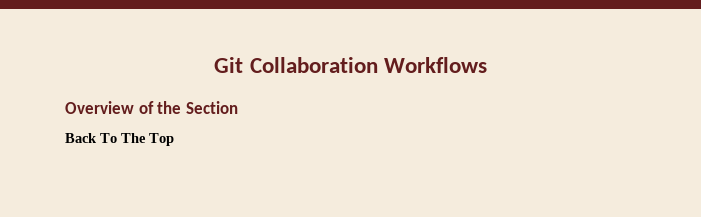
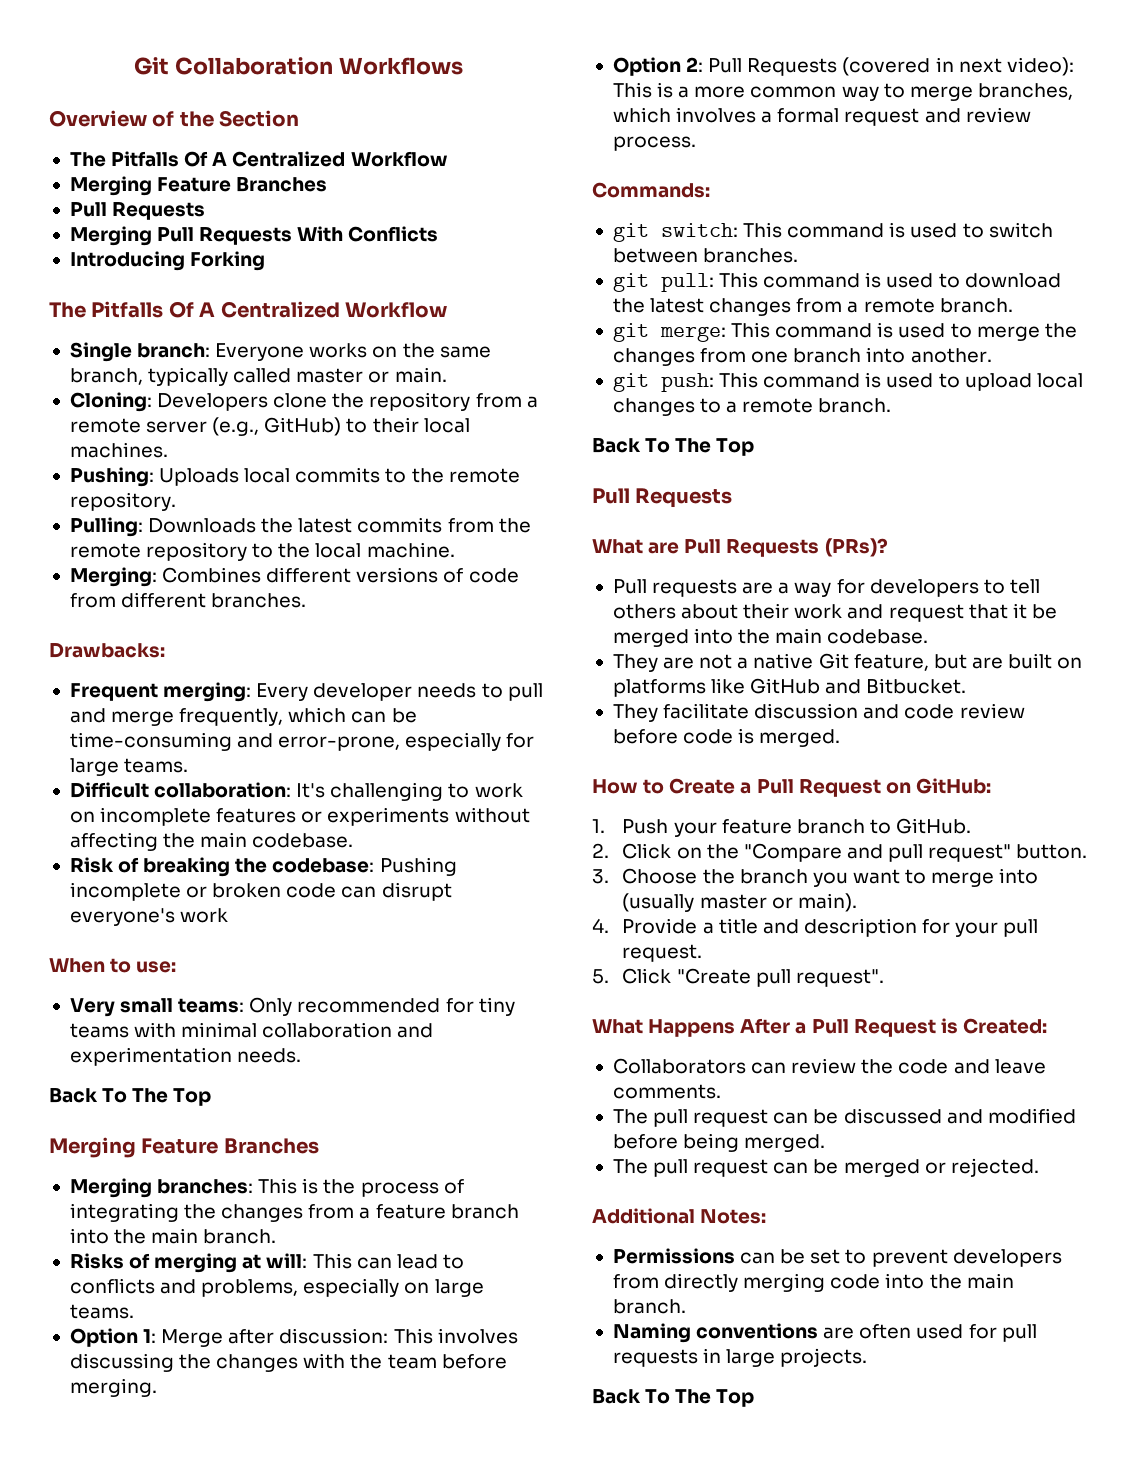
(238, 107) none -> [69,151,448,167] [69,176,328,196] [69,202,206,220] [69,226,439,246] [69,251,266,271] [49,301,447,318] [69,342,491,362] [69,367,447,386] [69,392,538,412] [69,417,470,436] [69,442,168,458] [69,467,520,487] [69,492,176,511] [69,517,531,537] [69,542,455,561] [69,567,519,587] [69,592,307,608] [49,643,165,658] [69,682,543,702] [69,707,417,726] [69,732,535,751] [69,758,189,776] [69,782,523,801] [69,807,530,826] [69,832,354,851] [69,857,457,877] [69,882,452,901] [69,908,229,926] [49,958,177,973] [69,997,515,1017] [69,1022,434,1038] [69,1047,302,1066] [49,1088,212,1106] [49,1137,319,1158] [69,1178,464,1198] [69,1203,519,1222] [69,1228,277,1244] [69,1253,464,1273] [69,1278,484,1297] [69,1304,134,1319] [69,1328,518,1347] [69,1353,507,1372] [69,1378,157,1397] [612,57,1074,76] [612,82,1073,101] [612,107,1031,126] [612,136,696,151] [592,182,710,198] [612,222,1053,242] [612,248,799,263] [612,272,1061,292] [612,298,1013,316] [612,322,1077,342] [612,347,992,366] [612,372,1083,392] [612,398,892,416] [592,438,755,456] [592,488,733,508] [592,538,888,557] [612,579,1040,597] [612,603,1057,622] [612,628,929,647] [612,653,1083,672] [612,678,967,697] [612,703,1025,722] [612,728,841,747] [592,778,991,797] [592,818,972,837] [592,843,1088,862] [592,868,1039,887] [622,893,857,912] [592,918,1039,937] [622,944,703,962] [592,968,884,987] [592,1018,1047,1037] [612,1058,1046,1074] [612,1084,721,1099] [612,1108,1076,1127] [612,1133,826,1152] [612,1158,1039,1177] [592,1208,767,1224] [612,1248,1062,1267] [612,1273,1014,1292] [612,1299,686,1314] [612,1323,1037,1343] [612,1348,868,1367] // The Pitfalls Of A Centralized Workflow // Merging Feature Branches // Pull Requests // Merging Pull Requests With Conflicts // Introducing Forking // The Pitfalls Of A Centralized Workflow // Single branch: Everyone works on the same branch, typically called master or main. // Cloning: Developers clone the repository from a remote server (e.g., GitHub) to their local machines. // Pushing: Uploads local commits to the remote repository. // Pulling: Downloads the latest commits from the remote repository to the local machine. // Merging: Combines different versions of code from different branches. // Drawbacks: // Frequent merging: Every developer needs to pull and merge frequently, which can be time-consuming and error-prone, especially for large teams. // Difficult collaboration: It's challenging to work on incomplete features or experiments without affecting the main codebase. // Risk of breaking the codebase: Pushing incomplete or broken code can disrupt everyone's work // When to use: // Very small teams: Only recommended for tiny teams with minimal collaboration and experimentation needs. // Back To The Top // Merging Feature Branches // Merging branches: This is the process of integrating the changes from a feature branch into the main branch. // Risks of merging at will: This can lead to conflicts and problems, especially on large teams. // Option 1: Merge after discussion: This involves discussing the changes with the team before merging. // Option 2: Pull Requests (covered in next video): This is a more common way to merge branches, which involves a formal request and review process. // Commands: // git switch: This command is used to switch between branches. // git pull: This command is used to download the latest changes from a remote branch. // git merge: This command is used to merge the changes from one branch into another. // git push: This command is used to upload local changes to a remote branch. // Back To The Top // Pull Requests // What are Pull Requests (PRs)? // Pull requests are a way for developers to tell others about their work and request that it be merged into the main codebase. // They are not a native Git feature, but are built on platforms like GitHub and Bitbucket. // They facilitate discussion and code review before code is merged. // How to Create a Pull Request on GitHub: // 1. Push your feature branch to GitHub. // 2. Click on the "Compare and pull request" button. // 3. Choose the branch you want to merge into (usually master or main). // 4. Provide a title and description for your pull request. // 5. Click "Create pull request". // What Happens After a Pull Request is Created: // Collaborators can review the code and leave comments. // The pull request can be discussed and modified before being merged. // The pull request can be merged or rejected. // Additional Notes: // Permissions can be set to prevent developers from directly merging code into the main branch. // Naming conventions are often used for pull requests in large projects.

